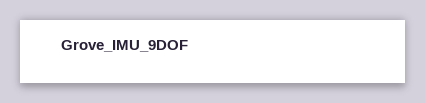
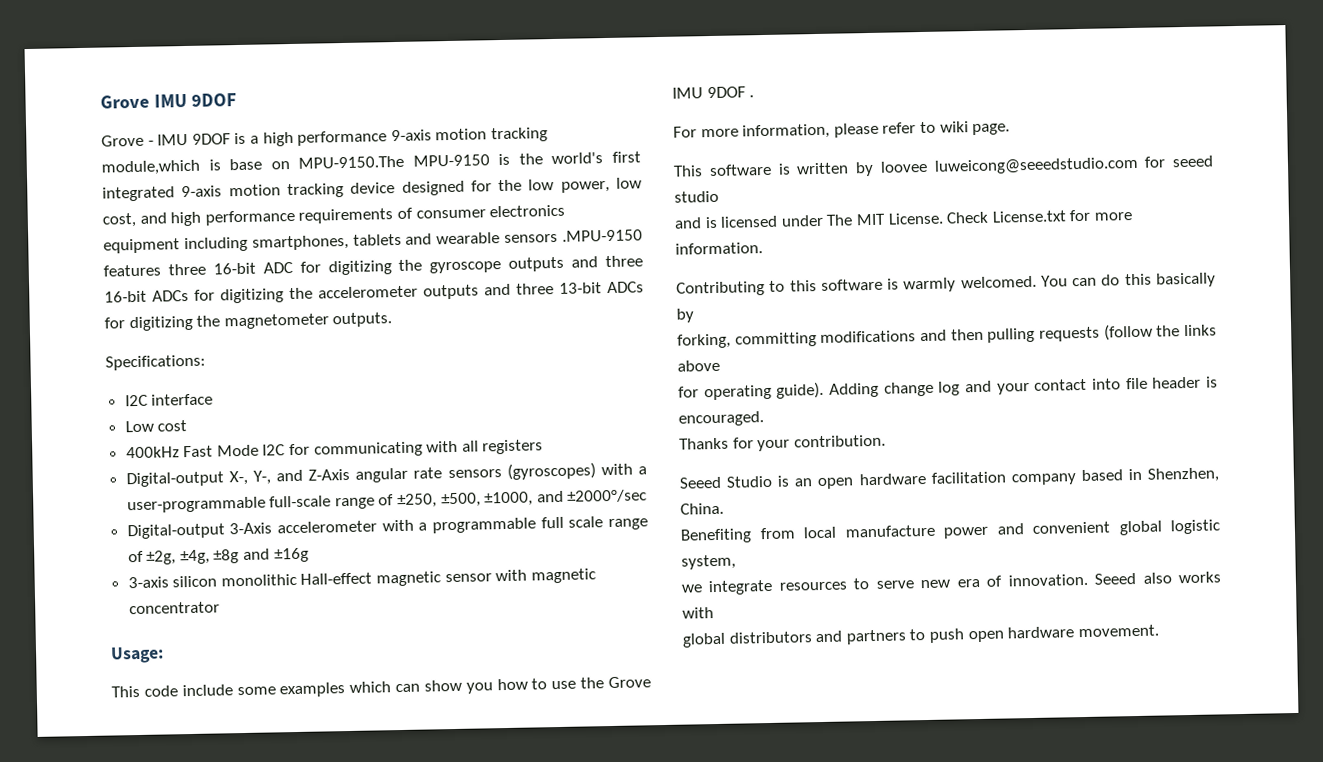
[61,40,188,52] Grove_IMU_9DOF -> [100,93,237,109] [101,127,548,147] [101,151,641,176] [102,177,642,202] [102,204,566,228] [103,229,643,254] [103,255,643,277] [104,281,644,304] [104,312,393,332] [105,354,206,371] [124,393,214,407] [124,420,188,433] [125,439,544,459] [125,462,647,488] [126,489,648,514] [126,516,648,540] [127,547,309,565] [127,568,596,589] [128,601,220,615] [110,646,164,664] [111,676,652,698] [672,86,755,99] [673,121,1011,140] [673,155,1214,177] [674,190,719,203] [674,209,1133,229] [675,242,763,255] [676,272,1216,297] [676,308,694,323] [677,323,1217,349] [677,359,720,372] [678,376,1218,401] [678,411,764,427] [679,434,886,452] [679,467,1220,490] [680,502,724,515] [680,519,1221,544] [681,554,736,570] [681,571,1221,596] [682,607,714,619] [682,624,1159,648] Grove IMU 9DOF // Grove - IMU 9DOF is a high performance 9-axis motion tracking module,which is base on MPU-9150.The MPU-9150 is the world's first integrated 9-axis motion tracking device designed for the low power, low cost, and high performance requirements of consumer electronics equipment including smartphones, tablets and wearable sensors .MPU-9150 features three 16-bit ADC for digitizing the gyroscope outputs and three 16-bit ADCs for digitizing the accelerometer outputs and three 13-bit ADCs for digitizing the magnetometer outputs. // Specifications: // I2C interface // Low cost // 400kHz Fast Mode I2C for communicating with all registers // Digital-output X-, Y-, and Z-Axis angular rate sensors (gyroscopes) with a user-programmable full-scale range of ±250, ±500, ±1000, and ±2000°/sec // Digital-output 3-Axis accelerometer with a programmable full scale range of ±2g, ±4g, ±8g and ±16g // 3-axis silicon monolithic Hall-effect magnetic sensor with magnetic concentrator // Usage: // This code include some examples which can show you how to use the Grove IMU 9DOF . // For more information, please refer to wiki page. // This software is written by loovee luweicong@seeedstudio.com for seeed studio // and is licensed under The MIT License. Check License.txt for more information. // Contributing to this software is warmly welcomed. You can do this basically by // forking, committing modifications and then pulling requests (follow the links above // for operating guide). Adding change log and your contact into file header is encouraged. // Thanks for your contribution. // Seeed Studio is an open hardware facilitation company based in Shenzhen, China. // Benefiting from local manufacture power and convenient global logistic system, // we integrate resources to serve new era of innovation. Seeed also works with // global distributors and partners to push open hardware movement.

